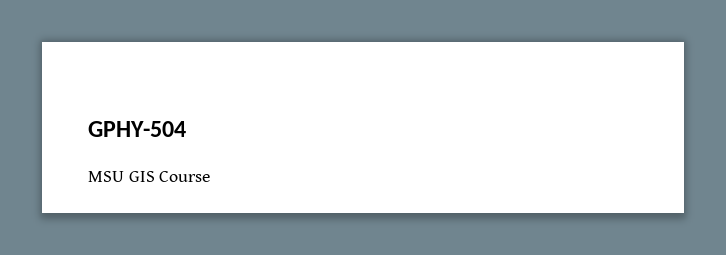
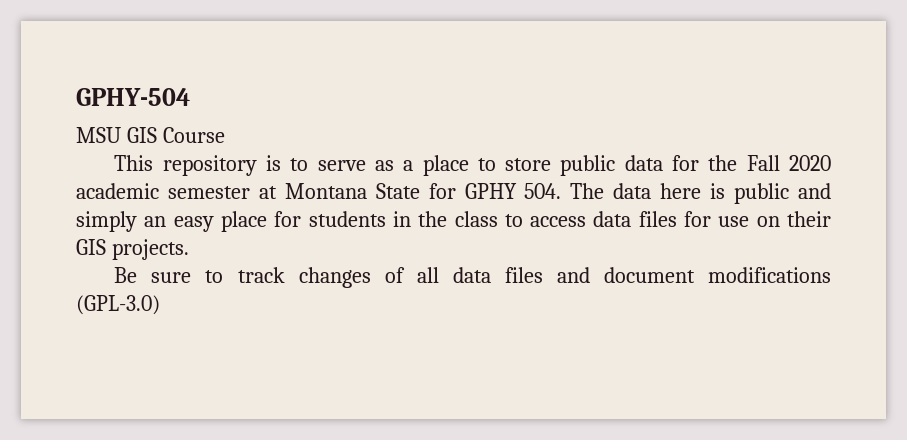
(211, 176) none -> [114,155,831,176] [76,183,831,204] [76,211,831,232] [76,239,189,260] [114,267,831,288] [76,295,160,315] // This repository is to serve as a place to store public data for the Fall 2020 academic semester at Montana State for GPHY 504. The data here is public and simply an easy place for students in the class to access data files for use on their GIS projects. // Be sure to track changes of all data files and document modifications (GPL-3.0)

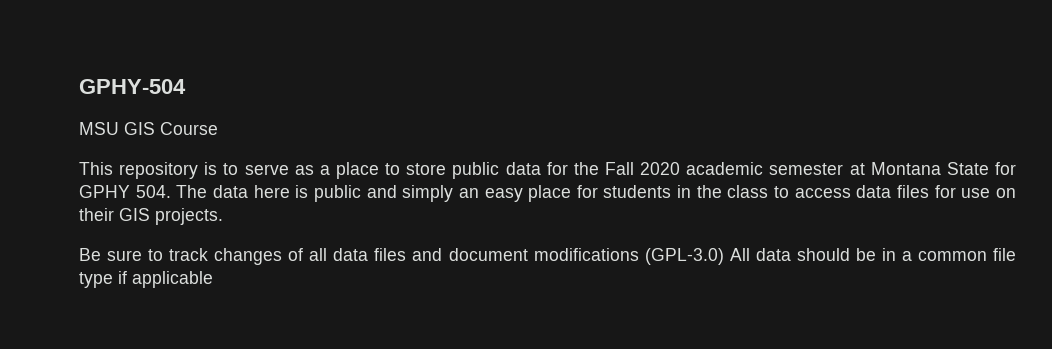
(160, 305) none -> [729,248,1016,261] [79,271,213,288] All data should be in a common file type if applicable

